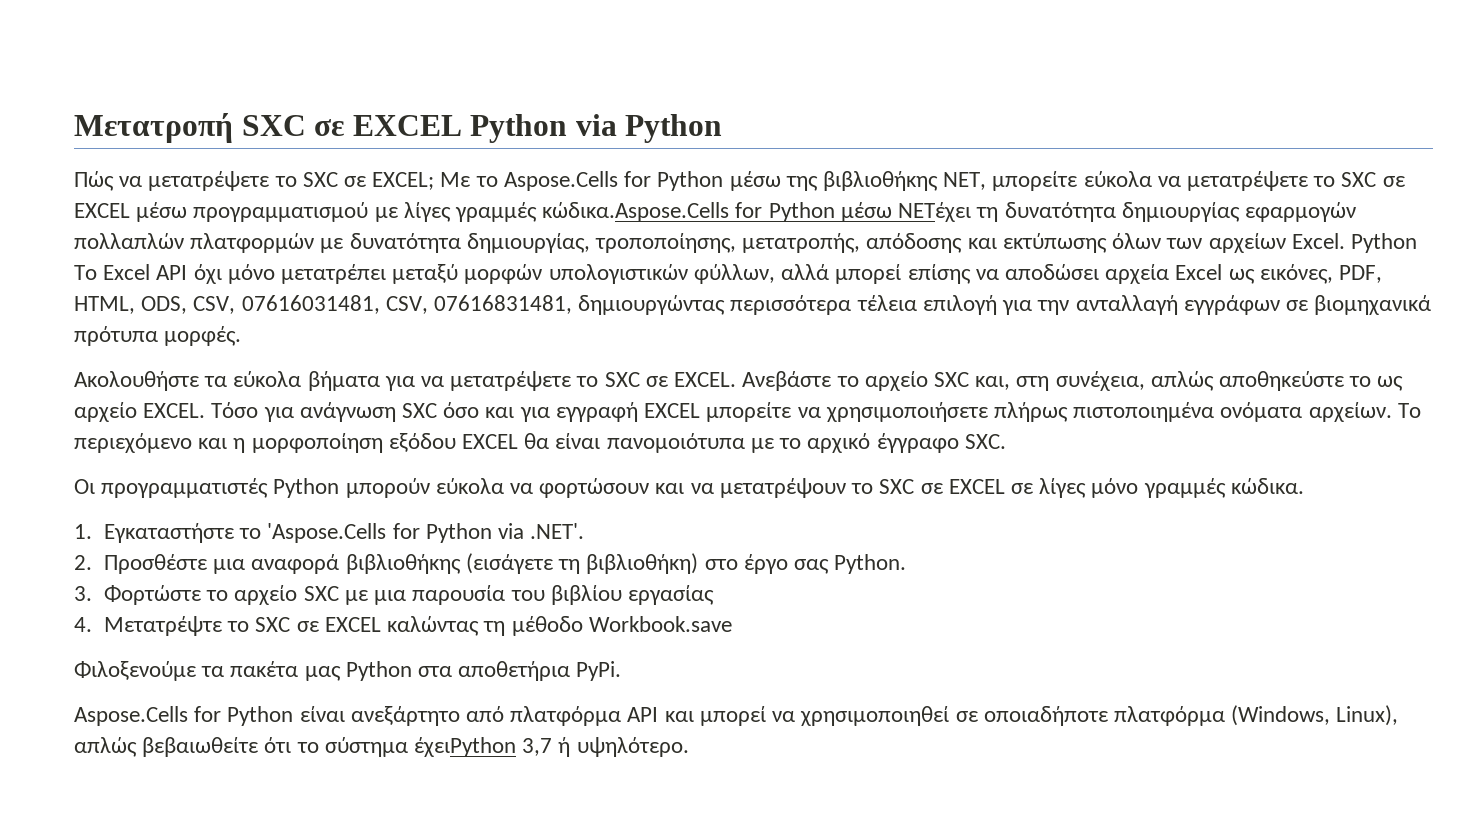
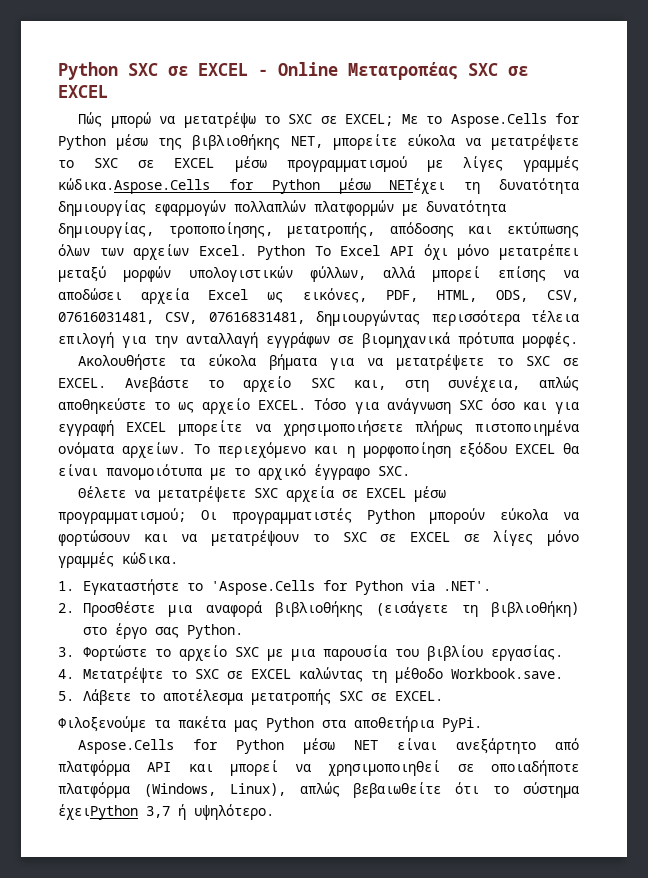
[74,113,723,143] [74,171,271,191] Μετατροπή SXC σε EXCEL Python via Python // Πώς να μετατρέψετε -> [58,62,528,80] [58,85,108,98] [78,112,256,128] Python SXC σε EXCEL - Online Μετατροπέας SXC σε EXCEL // Πώς μπορώ να μετατρέψω
(1006, 441) none -> [78,486,447,502] [58,508,186,524] Θέλετε να μετατρέψετε SXC αρχεία σε EXCEL μέσω προγραμματισμού;
[627,585,714,605] εργασίας -> [491,645,564,661] εργασίας.
[588,616,732,632] Workbook.save -> [451,668,564,679] [58,689,444,705] Workbook.save. // 5. Λάβετε το αποτέλεσμα μετατροπής SXC σε EXCEL.
(294, 716) none -> [303,738,379,754] μέσω NET

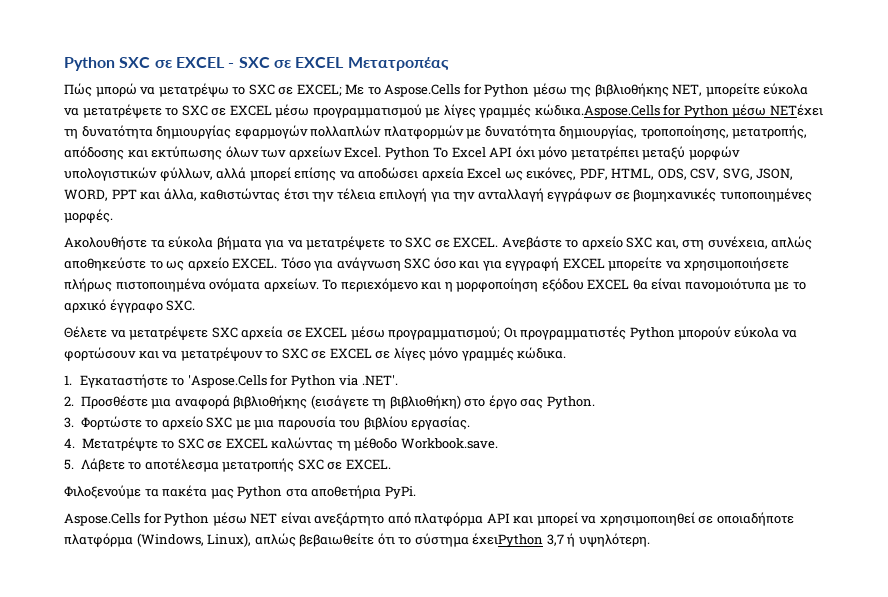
[278,62,528,80] [58,85,108,98] Online Μετατροπέας SXC σε EXCEL -> [238,57,449,71] SXC σε EXCEL Μετατροπέας
[58,310,520,326] 07616031481, CSV, 07616831481, δημιουργώντας περισσότερα -> [722,168,794,180] [64,188,335,202] SVG, JSON, WORD, PPT και άλλα, καθιστώντας έτσι την
[362,332,514,348] βιομηχανικά πρότυπα -> [633,188,812,202] βιομηχανικές τυποποιημένες
[194,804,274,820] υψηλότερο. -> [578,533,650,548] υψηλότερη.

